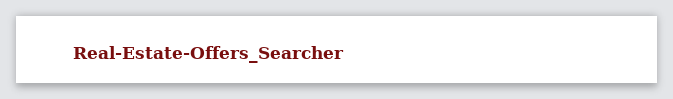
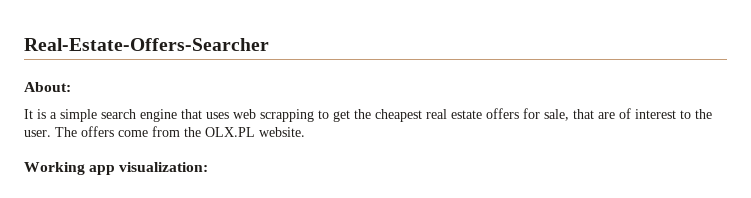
[73,46,344,63] Real-Estate-Offers_Searcher -> [24,38,269,51] [24,82,71,92] [24,108,712,122] [24,126,305,137] [24,162,209,175] Real-Estate-Offers-Searcher // About: // It is a simple search engine that uses web scrapping to get the cheapest real estate offers for sale, that are of interest to the user. The offers come from the OLX.PL website. // Working app visualization:

